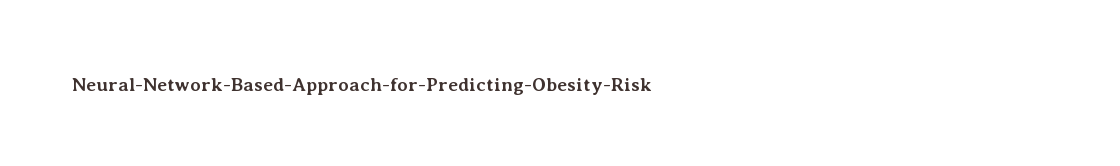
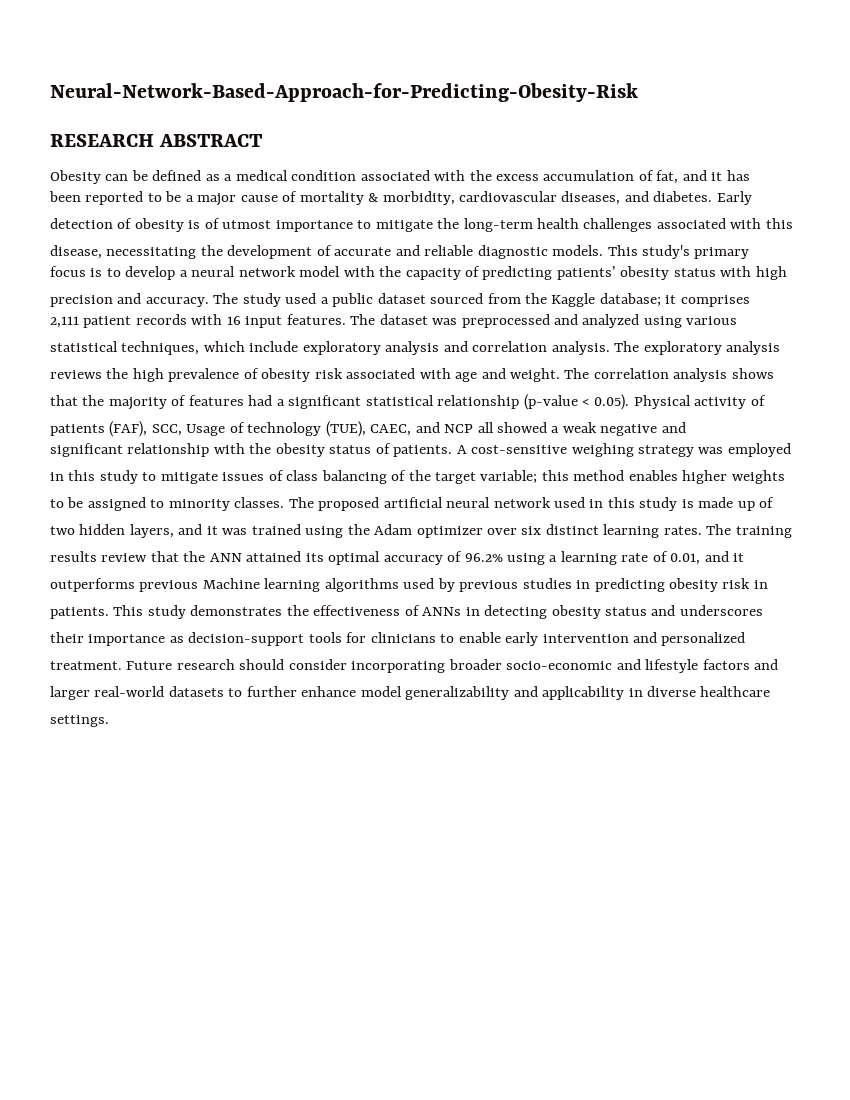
(652, 86) none -> [50,134,264,147] [50,170,750,184] [49,191,752,206] [50,218,793,232] [50,245,750,259] [50,266,787,280] [50,293,750,307] [50,314,738,328] [50,341,781,355] [50,368,774,382] [50,394,766,410] [50,421,686,437] [50,443,791,457] [50,470,785,484] [50,497,775,511] [50,524,792,538] [50,551,745,565] [50,578,768,592] [50,605,763,619] [50,632,746,646] [50,659,779,673] [50,686,771,700] [50,715,109,727] // RESEARCH ABSTRACT // Obesity can be defined as a medical condition associated with the excess accumulation of fat, and it has // been reported to be a major cause of mortality & morbidity, cardiovascular diseases, and diabetes. Early // detection of obesity is of utmost importance to mitigate the long-term health challenges associated with this // disease, necessitating the development of accurate and reliable diagnostic models. This study's primary // focus is to develop a neural network model with the capacity of predicting patients’ obesity status with high // precision and accuracy. The study used a public dataset sourced from the Kaggle database; it comprises // 2,111 patient records with 16 input features. The dataset was preprocessed and analyzed using various // statistical techniques, which include exploratory analysis and correlation analysis. The exploratory analysis // reviews the high prevalence of obesity risk associated with age and weight. The correlation analysis shows // that the majority of features had a significant statistical relationship (p-value < 0.05). Physical activity of // patients (FAF), SCC, Usage of technology (TUE), CAEC, and NCP all showed a weak negative and // significant relationship with the obesity status of patients. A cost-sensitive weighing strategy was employed // in this study to mitigate issues of class balancing of the target variable; this method enables higher weights // to be assigned to minority classes. The proposed artificial neural network used in this study is made up of // two hidden layers, and it was trained using the Adam optimizer over six distinct learning rates. The training // results review that the ANN attained its optimal accuracy of 96.2% using a learning rate of 0.01, and it // outperforms previous Machine learning algorithms used by previous studies in predicting obesity risk in // patients. This study demonstrates the effectiveness of ANNs in detecting obesity status and underscores // their importance as decision-support tools for clinicians to enable early intervention and personalized // treatment. Future research should consider incorporating broader socio-economic and lifestyle factors and // larger real-world datasets to further enhance model generalizability and applicability in diverse healthcare // settings.

